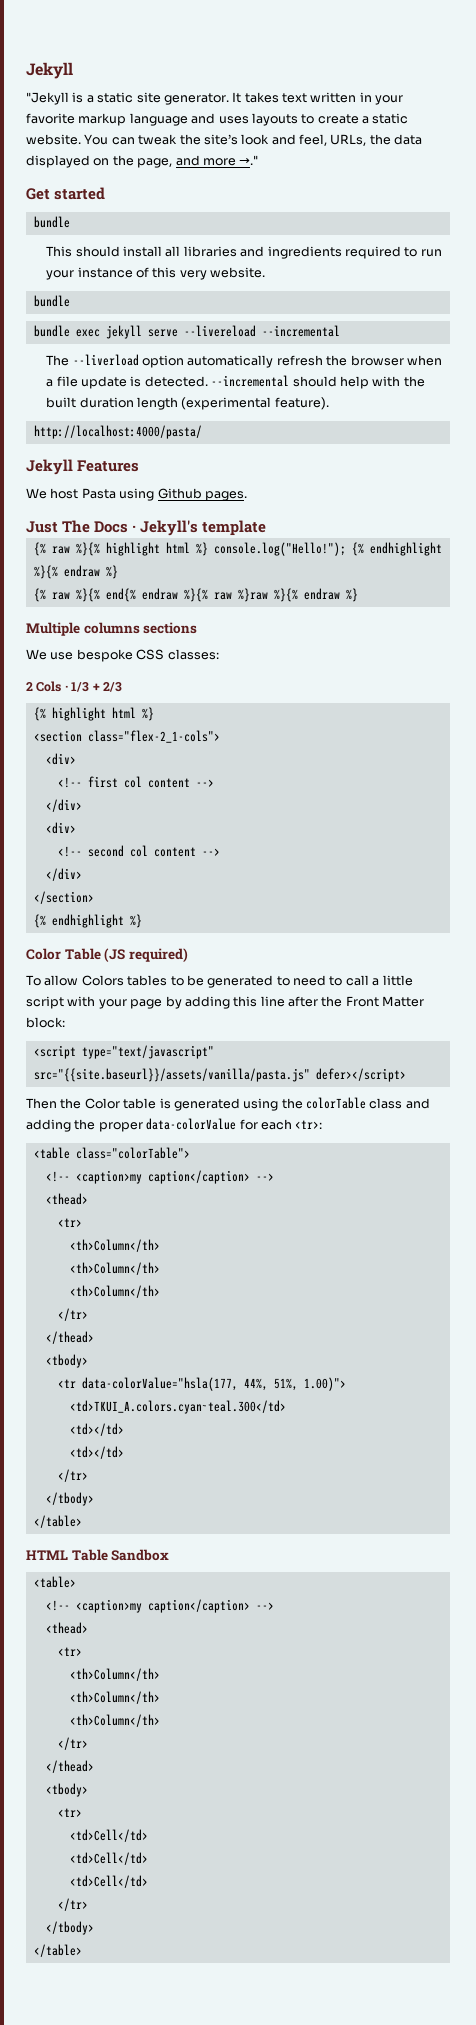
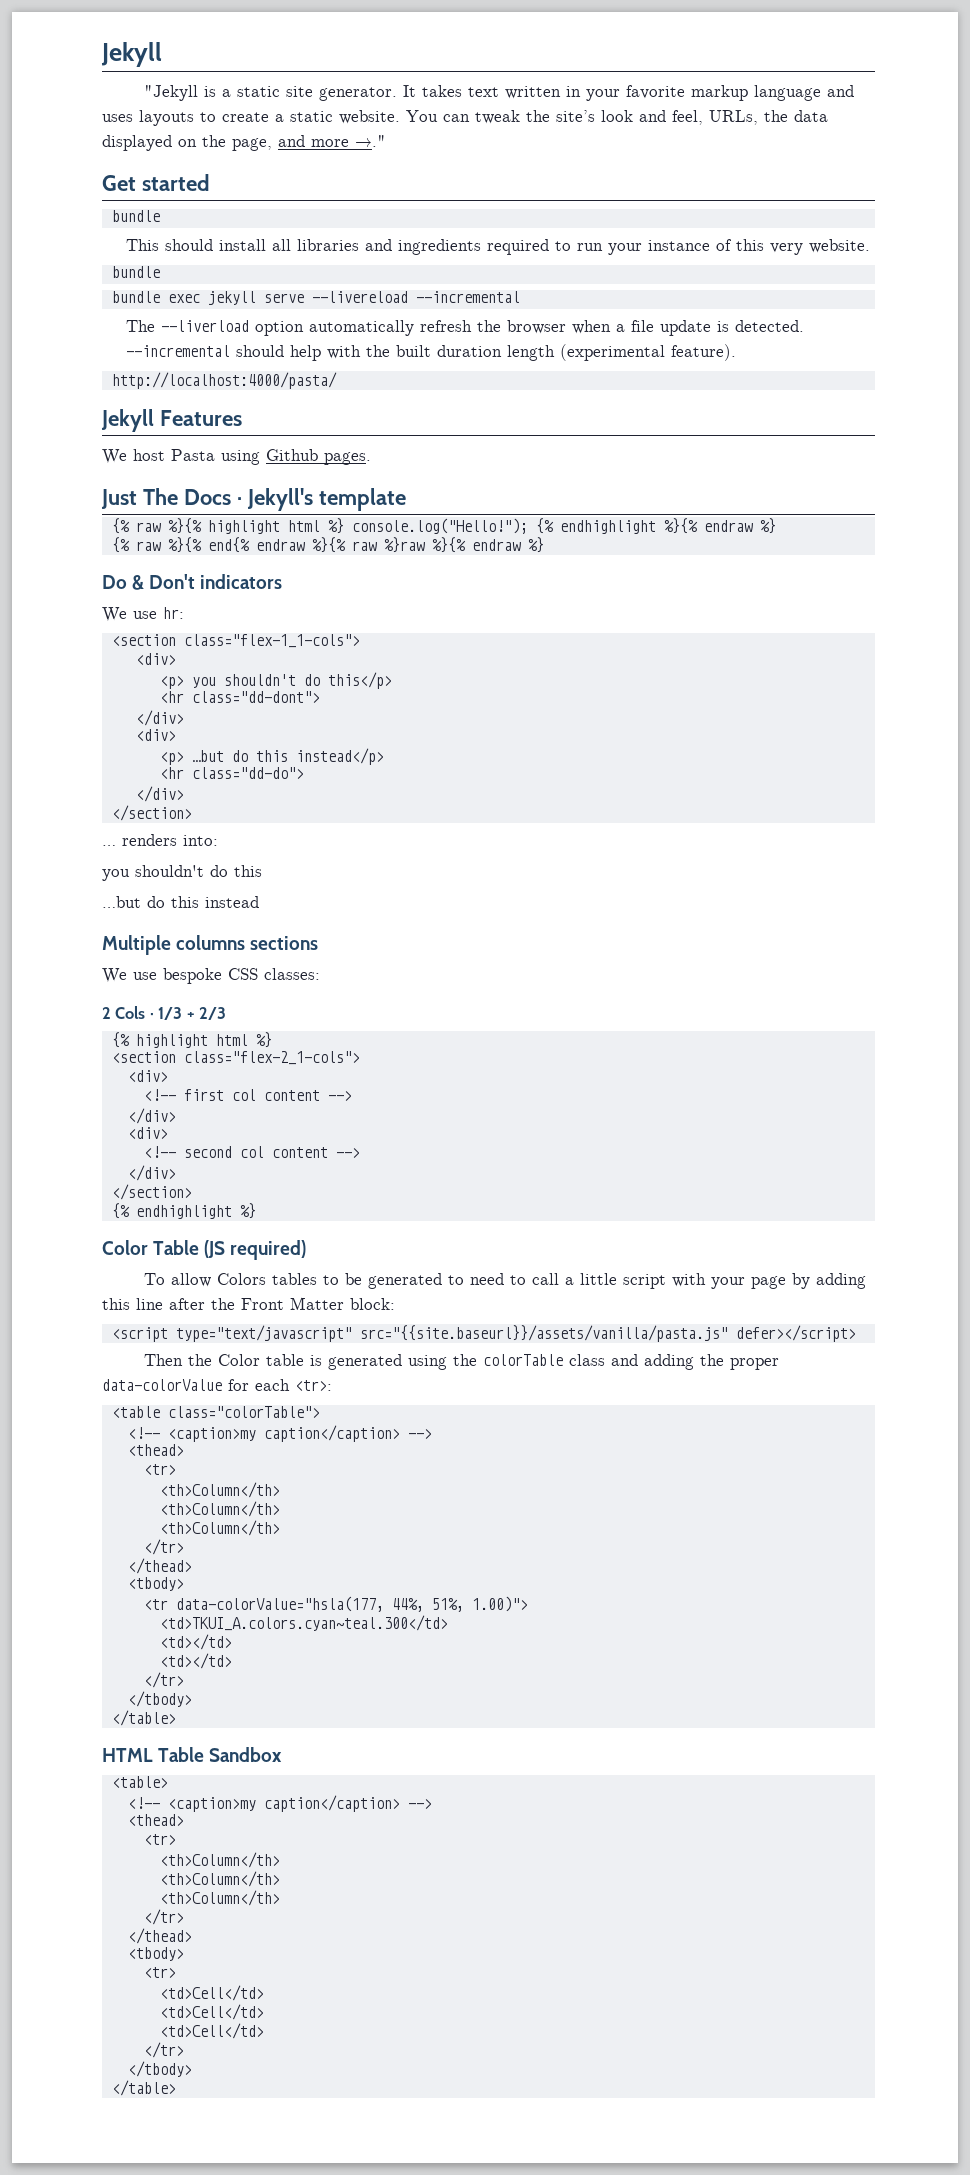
(358, 595) none -> [102,574,283,590] [102,607,184,622] [111,634,360,648] [135,653,176,665] [159,672,392,689] [159,691,320,703] [135,710,184,726] [135,729,176,741] [159,748,384,765] [159,767,304,779] [135,786,184,802] [111,805,192,821] [102,834,218,846] [102,865,262,881] [102,896,259,908] // Do & Don't indicators // We use hr: // <section class="flex-1_1-cols"> // <div> // <p> you shouldn't do this</p> // <hr class="dd-dont"> // </div> // <div> // <p> …but do this instead</p> // <hr class="dd-do"> // </div> // </section> // … renders into: // you shouldn't do this // …but do this instead

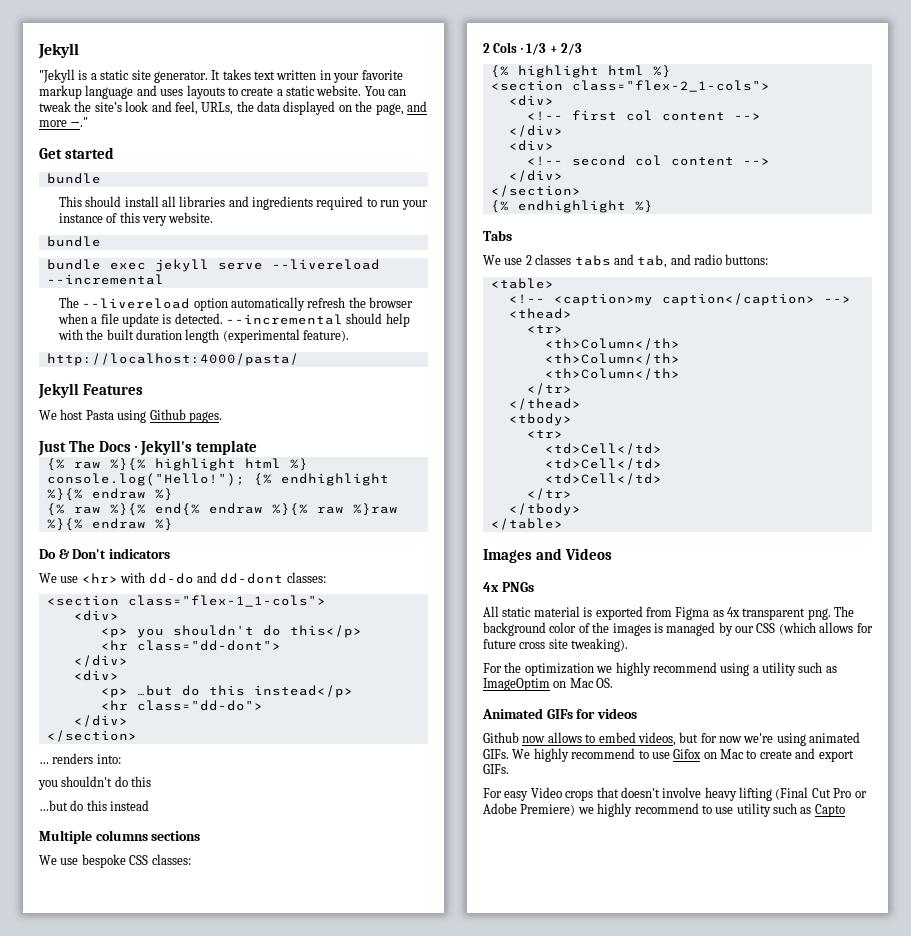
[160,320,249,332] --liverload -> [82,298,191,309] --livereload
[163,607,184,619] hr: -> [81,572,326,584] <hr> with dd-do and dd-dont classes:
[102,1240,307,1260] [143,1273,866,1289] [102,1297,395,1310] [111,1325,856,1342] [143,1354,779,1370] [102,1379,332,1391] [111,1406,320,1418] [127,1425,432,1442] [127,1444,184,1456] [143,1464,176,1475] [159,1482,280,1498] [159,1501,280,1517] [159,1520,280,1536] [143,1539,184,1555] [127,1558,192,1574] [127,1577,184,1591] [143,1596,528,1612] [159,1615,448,1631] [159,1634,232,1650] [159,1653,232,1669] [143,1672,184,1688] [127,1691,192,1707] [111,1710,176,1726] [102,1747,283,1762] Color Table (JS required) // To allow Colors tables to be generated to need to call a little script with your page by adding this line after the Front Matter block: // <script type="text/javascript" src="{{site.baseurl}}/assets/vanilla/pasta.js" defer></script> // Then the Color table is generated using the colorTable class and adding the proper data-colorValue for each <tr>: // <table class="colorTable"> // <!-- <caption>my caption</caption> --> // <thead> // <tr> // <th>Column</th> // <th>Column</th> // <th>Column</th> // </tr> // </thead> // <tbody> // <tr data-colorValue="hsla(177, 44%, 51%, 1.00)"> // <td>TKUI_A.colors.cyan~teal.300</td> // <td></td> // <td></td> // </tr> // </tbody> // </table> // HTML Table Sandbox -> [483,230,512,241] [483,254,769,268] Tabs // We use 2 classes tabs and tab, and radio buttons:
(176, 2088) none -> [483,548,612,563] [483,582,534,592] [483,606,855,620] [483,622,873,636] [483,638,629,652] [483,662,837,676] [483,678,614,691] [482,708,637,719] [483,732,861,746] [483,748,854,762] [483,764,509,774] [483,787,867,801] [483,803,845,817] // Images and Videos // 4x PNGs // All static material is exported from Figma as 4x transparent png. The background color of the images is managed by our CSS (which allows for future cross site tweaking). // For the optimization we highly recommend using a utility such as ImageOptim on Mac OS. // Animated GIFs for videos // Github now allows to embed videos, but for now we're using animated GIFs. We highly recommend to use Gifox on Mac to create and export GIFs. // For easy Video crops that doesn't involve heavy lifting (Final Cut Pro or Adobe Premiere) we highly recommend to use utility such as Capto

